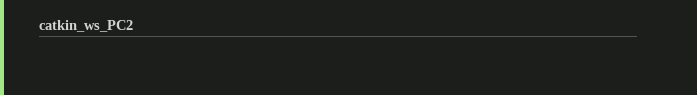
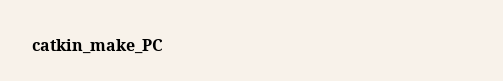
[39,20,133,32] catkin_ws_PC2 -> [32,39,163,54] catkin_make_PC

